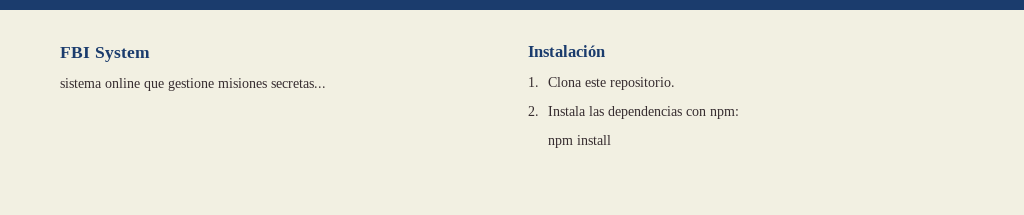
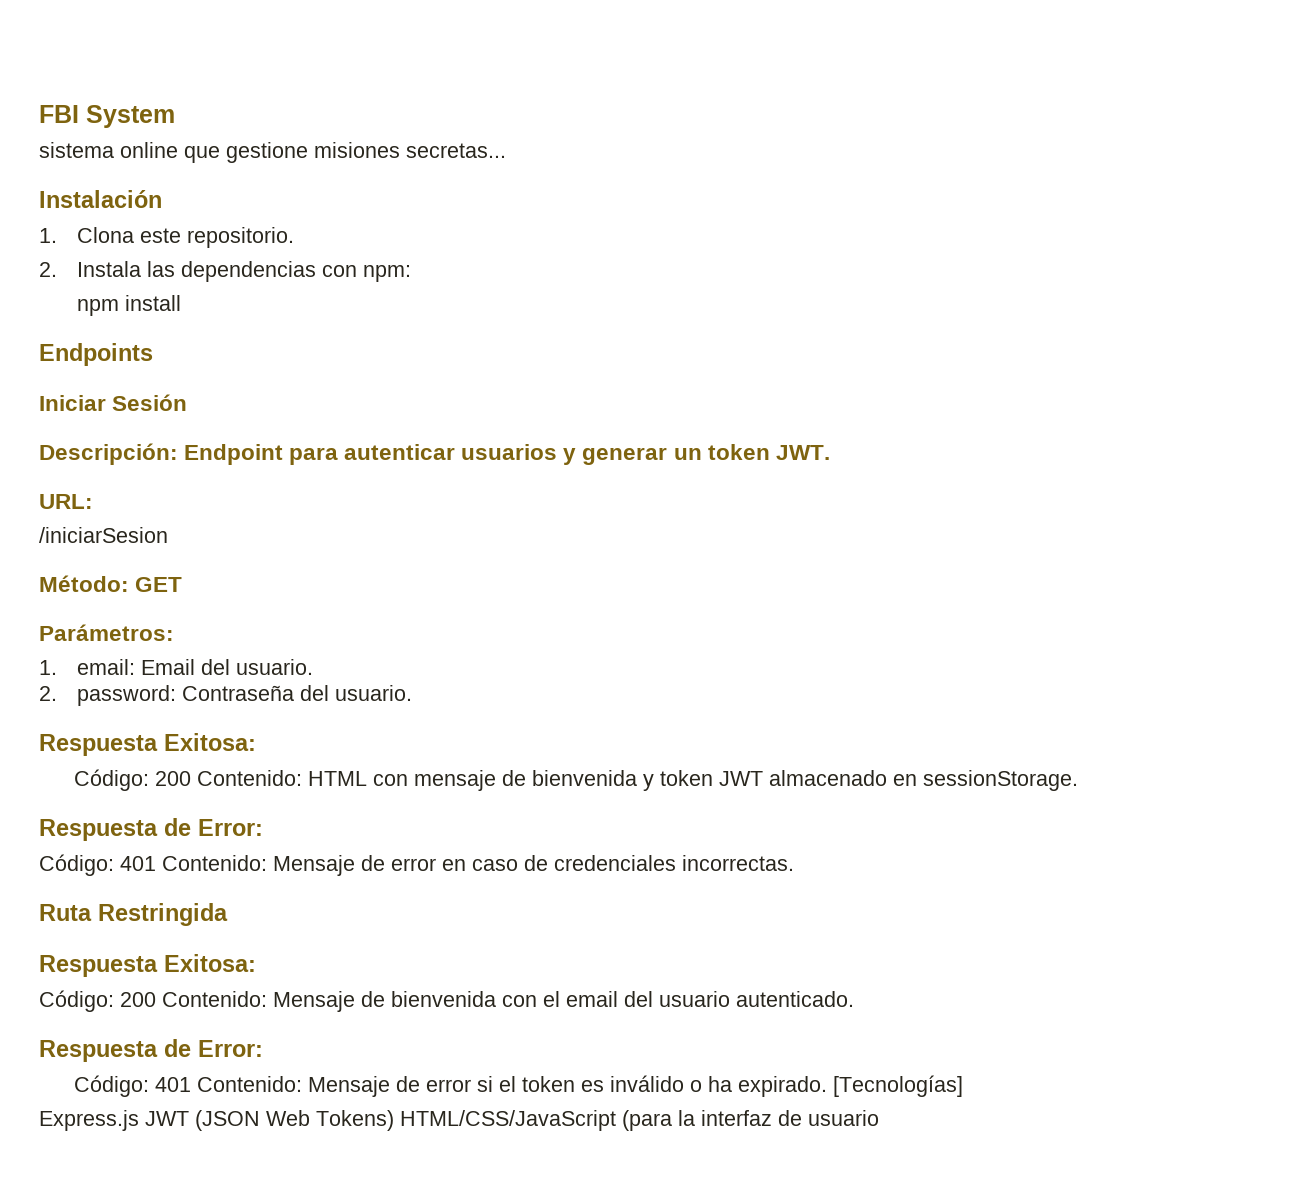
(612, 140) none -> [39,343,153,366] [39,394,188,411] [39,443,830,465] [39,494,93,509] [39,527,168,543] [39,575,183,592] [39,624,174,641] [39,659,313,675] [39,685,412,706] [39,733,256,756] [73,769,1078,791] [39,818,263,841] [39,854,794,876] [39,903,228,926] [39,954,256,977] [39,990,854,1012] [39,1039,263,1062] [73,1075,963,1097] [39,1110,879,1131] // Endpoints // Iniciar Sesión // Descripción: Endpoint para autenticar usuarios y generar un token JWT. // URL: // /iniciarSesion // Método: GET // Parámetros: // 1. email: Email del usuario. // 2. password: Contraseña del usuario. // Respuesta Exitosa: // Código: 200 Contenido: HTML con mensaje de bienvenida y token JWT almacenado en sessionStorage. // Respuesta de Error: // Código: 401 Contenido: Mensaje de error en caso de credenciales incorrectas. // Ruta Restringida // Respuesta Exitosa: // Código: 200 Contenido: Mensaje de bienvenida con el email del usuario autenticado. // Respuesta de Error: // Código: 401 Contenido: Mensaje de error si el token es inválido o ha expirado. [Tecnologías] // Express.js JWT (JSON Web Tokens) HTML/CSS/JavaScript (para la interfaz de usuario

